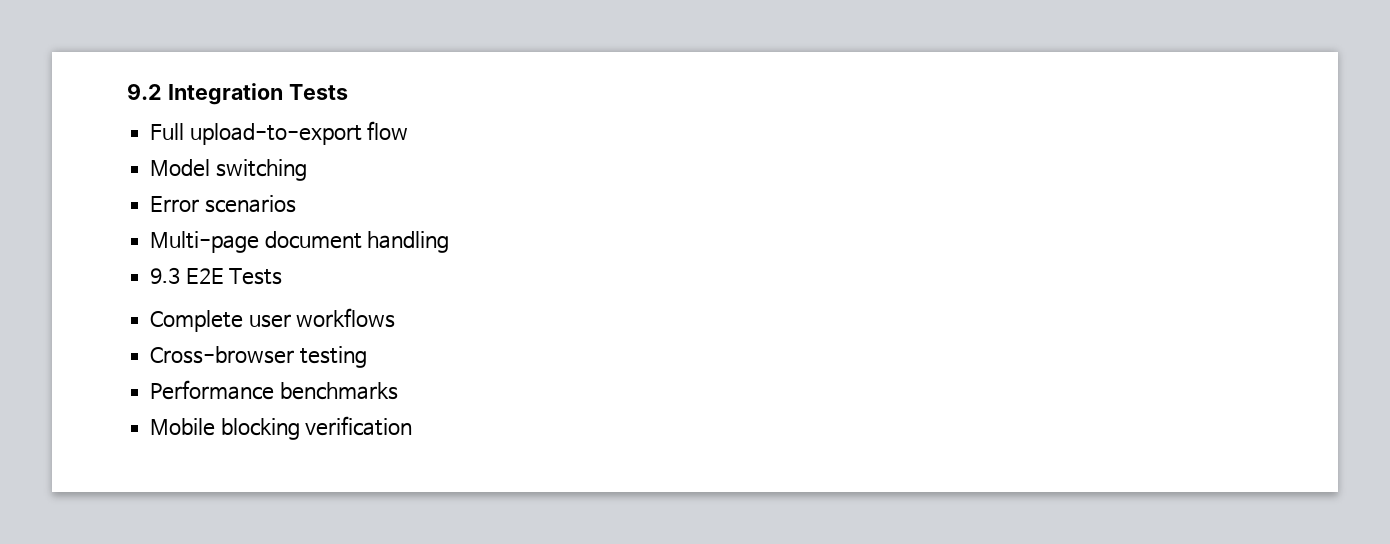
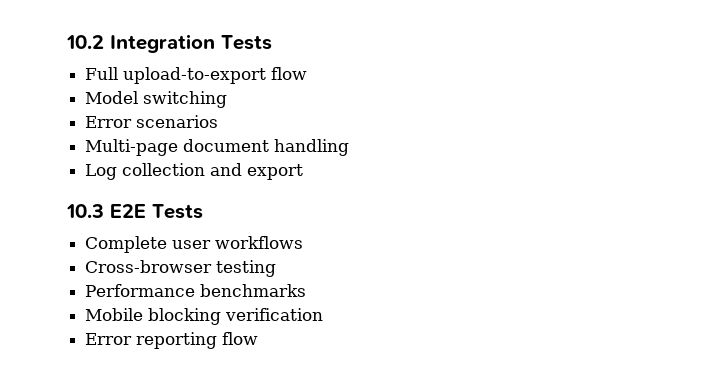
[127,83,162,100] 9.2 -> [66,35,104,49] 10.2
[150,267,181,284] 9.3 -> [85,163,304,180] [66,204,104,218] Log collection and export // 10.3
(413, 426) none -> [85,332,259,349] // Error reporting flow

